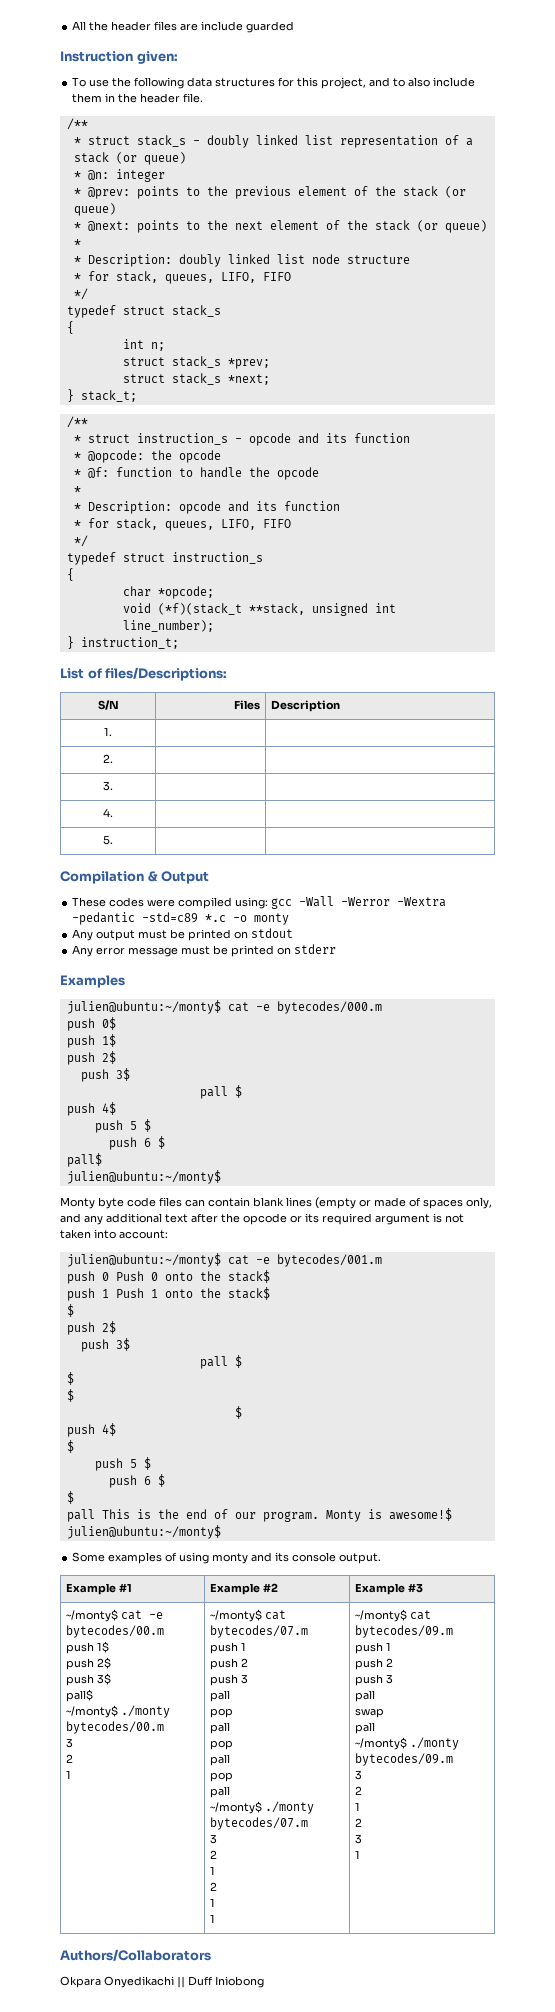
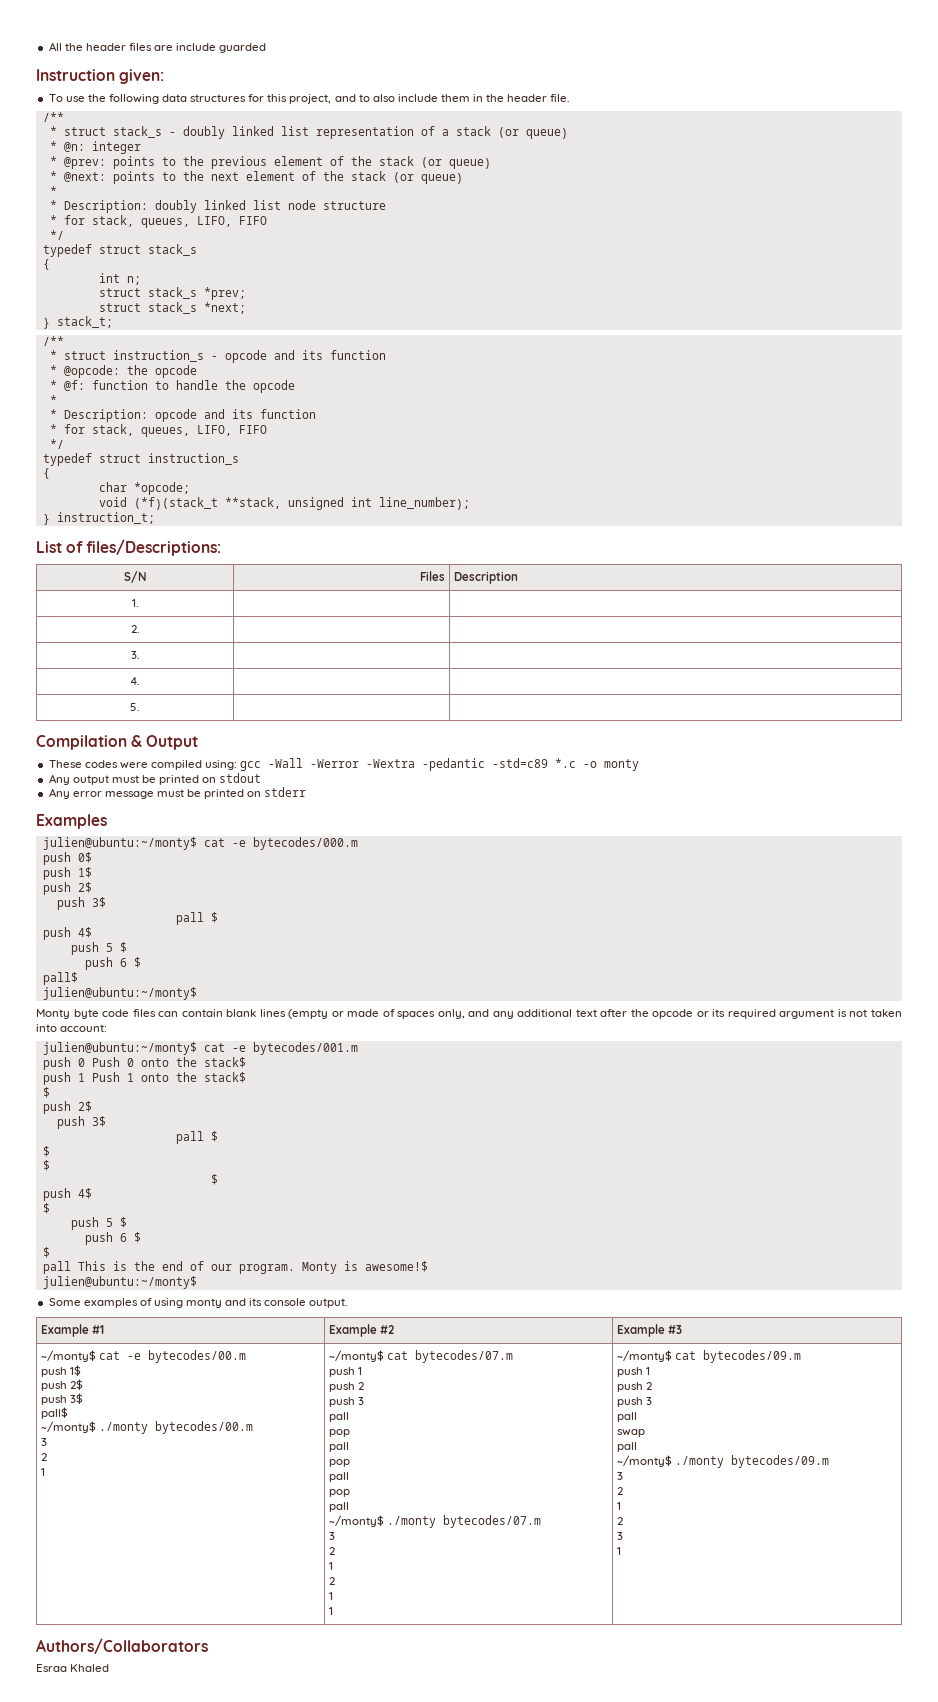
[60,1976,264,1988] Okpara Onyedikachi || Duff Iniobong -> [36,1664,110,1672] Esraa Khaled

